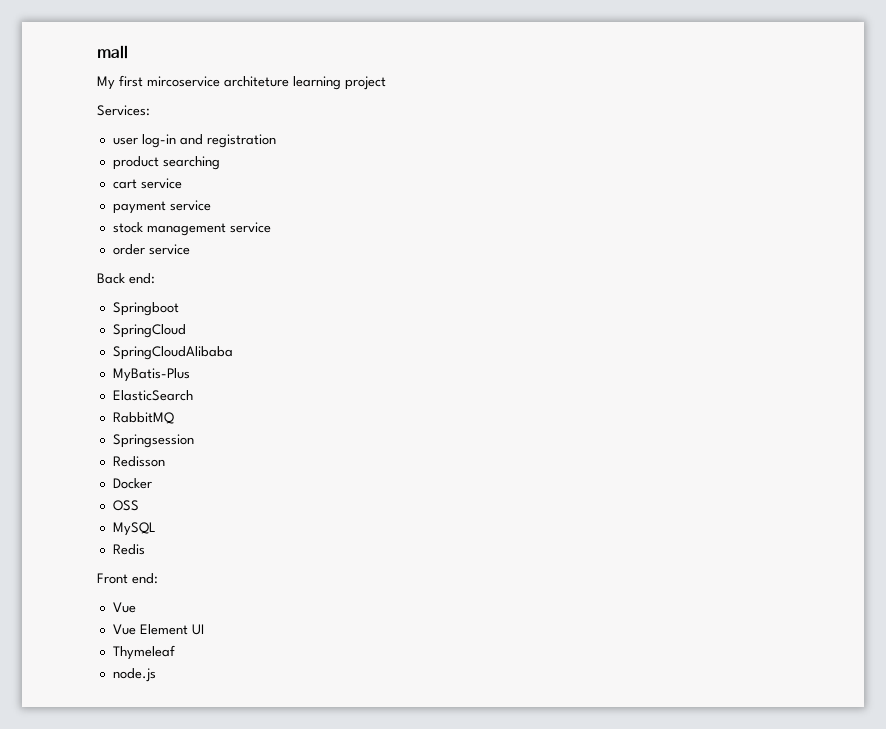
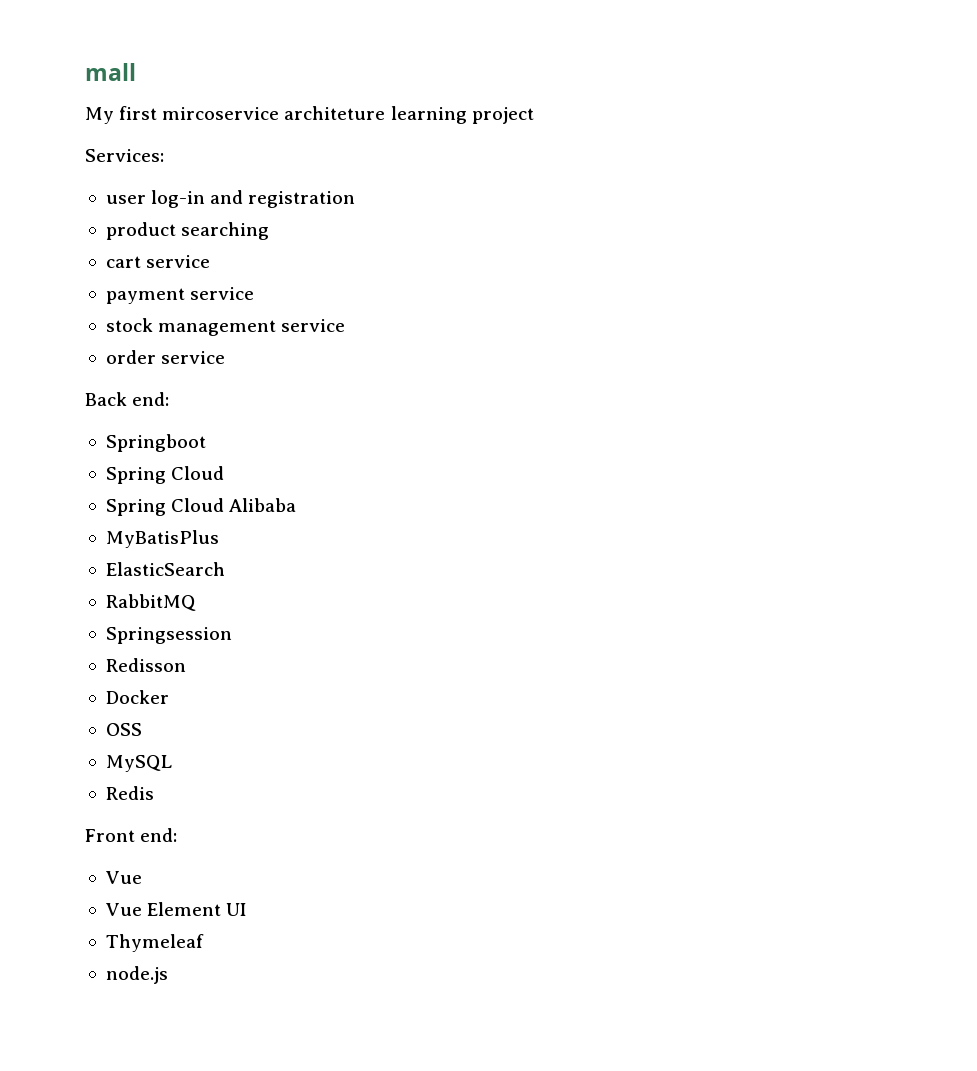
[112,324,186,338] [112,346,233,360] [112,368,190,382] SpringCloud // SpringCloudAlibaba // MyBatis-Plus -> [105,466,225,484] [105,498,297,516] [105,530,219,548] Spring Cloud // Spring Cloud Alibaba // MyBatisPlus

